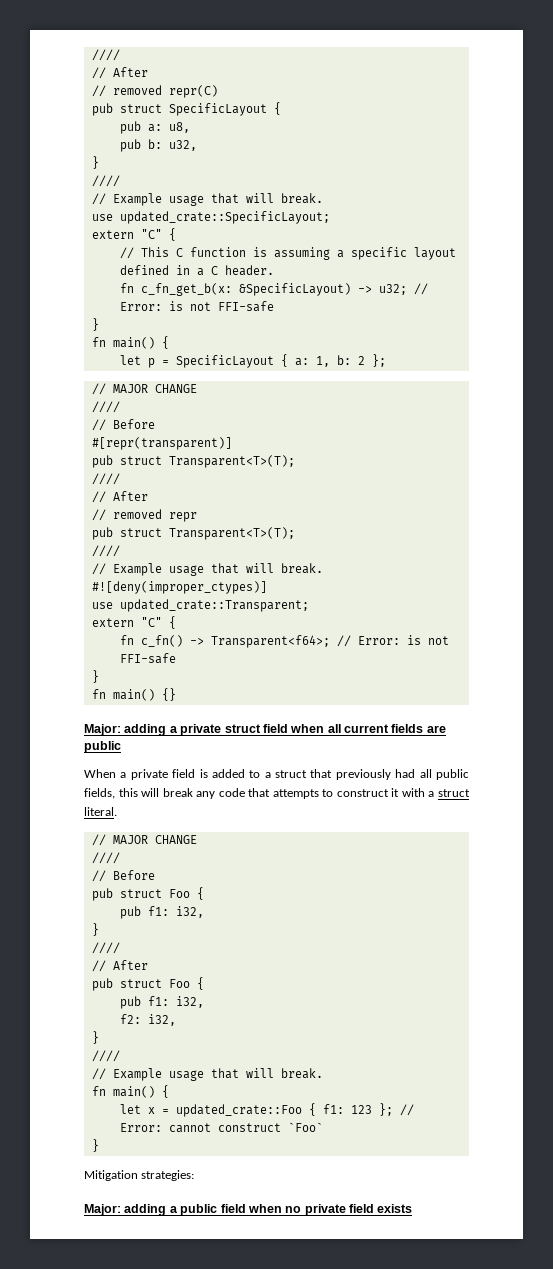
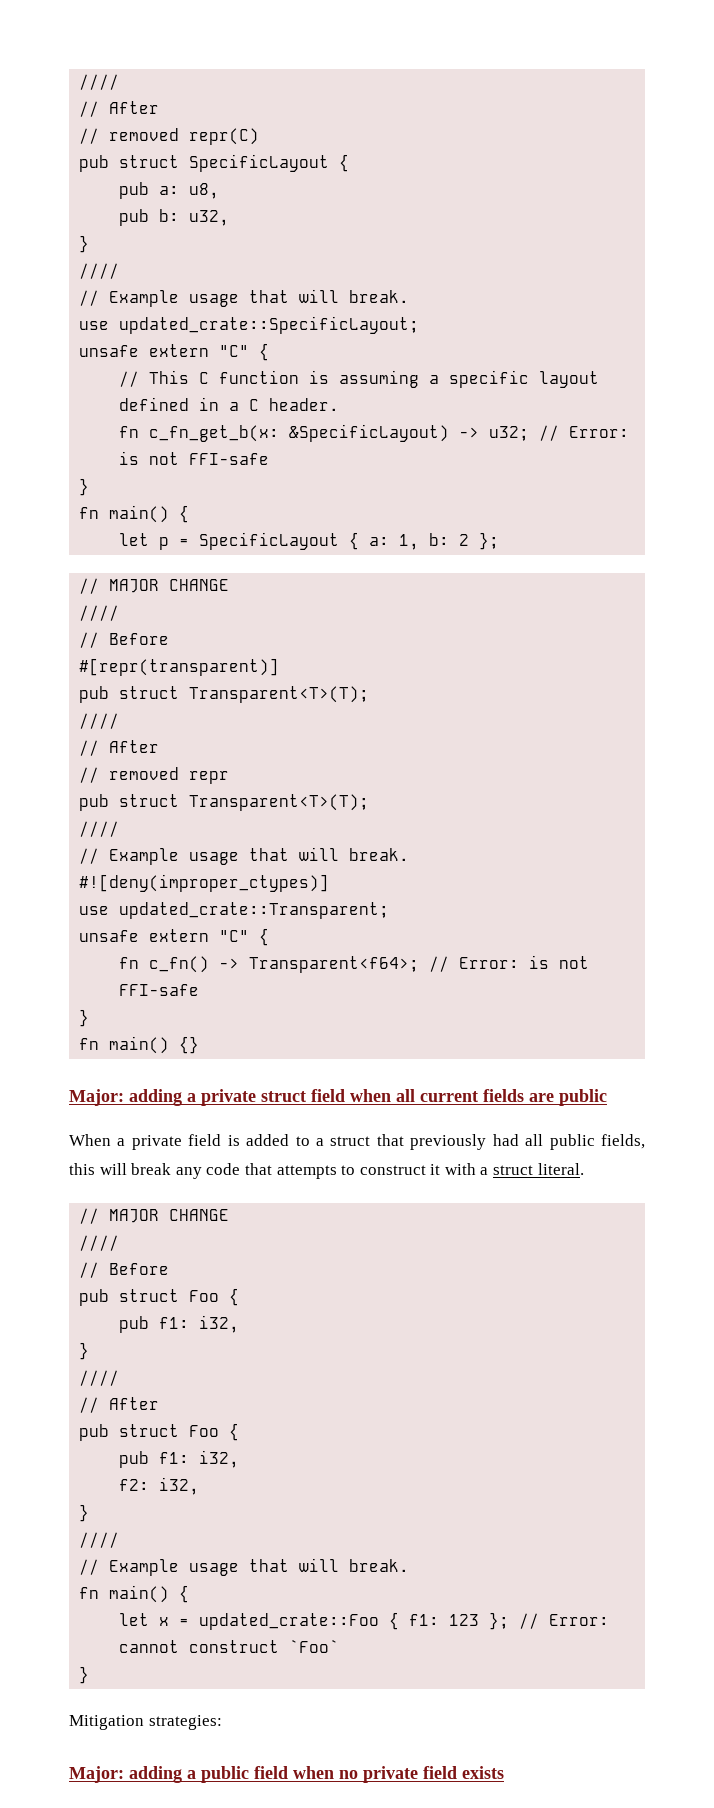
(330, 217) none -> [79,345,140,357] unsafe
(309, 605) none -> [79,930,140,942] unsafe

